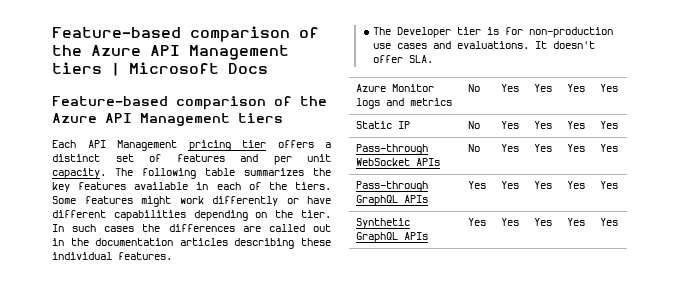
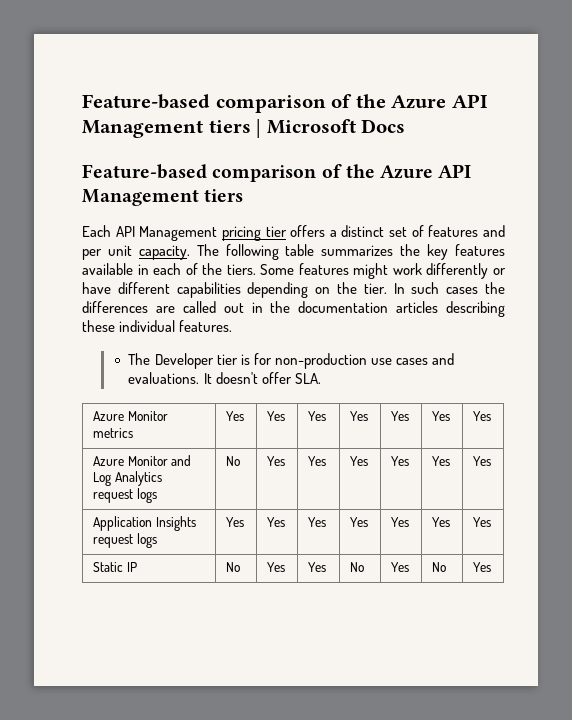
[356,98,405,109] logs and -> (168, 416) none
[468,84,481,92] [501,84,520,92] [534,84,553,92] [567,84,586,92] [600,84,619,92] | No | Yes | Yes | Yes | Yes -> [226,411,245,421] [267,411,286,421] [308,411,327,421] [350,411,369,421] [391,411,410,421] [432,411,451,421] [473,411,492,421] [93,455,192,466] [93,471,162,486] [93,488,157,503] [226,456,241,466] [267,456,286,466] [308,456,327,466] [350,456,369,466] [391,456,410,466] [432,456,451,466] [473,456,492,466] [93,516,196,531] [93,533,157,548] [226,517,245,527] [267,517,286,527] [308,517,327,527] [350,517,369,527] [391,517,410,527] [432,517,451,527] [473,517,492,527] | Yes | Yes | Yes | Yes | Yes | Yes | Yes // Azure Monitor and Log Analytics request logs | No | Yes | Yes | Yes | Yes | Yes | Yes // Application Insights request logs | Yes | Yes | Yes | Yes | Yes | Yes | Yes
[567,121,586,129] [600,121,619,129] [356,144,429,155] [356,158,441,166] [468,144,481,152] [501,144,520,152] [534,144,553,152] [567,144,586,152] [600,144,619,152] [356,181,429,192] [356,195,429,206] [468,181,487,189] [501,181,520,189] [534,181,553,189] [567,181,586,189] [600,181,619,189] [356,218,411,228] [356,232,429,243] [468,218,487,226] [501,218,520,226] [534,218,553,226] [567,218,586,226] [600,218,619,226] Yes | Yes // Pass-through WebSocket APIs | No | Yes | Yes | Yes | Yes // Pass-through GraphQL APIs | Yes | Yes | Yes | Yes | Yes // Synthetic GraphQL APIs | Yes | Yes | Yes | Yes | Yes -> [350,562,365,572] [391,562,410,572] [432,562,447,572] [473,562,492,572] No | Yes | No | Yes

